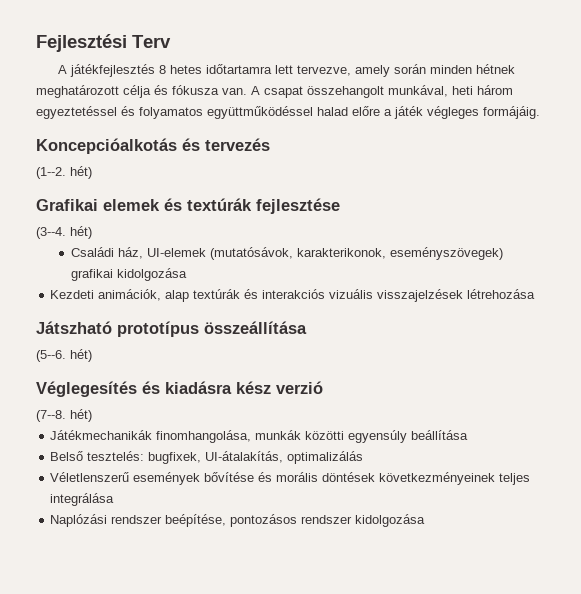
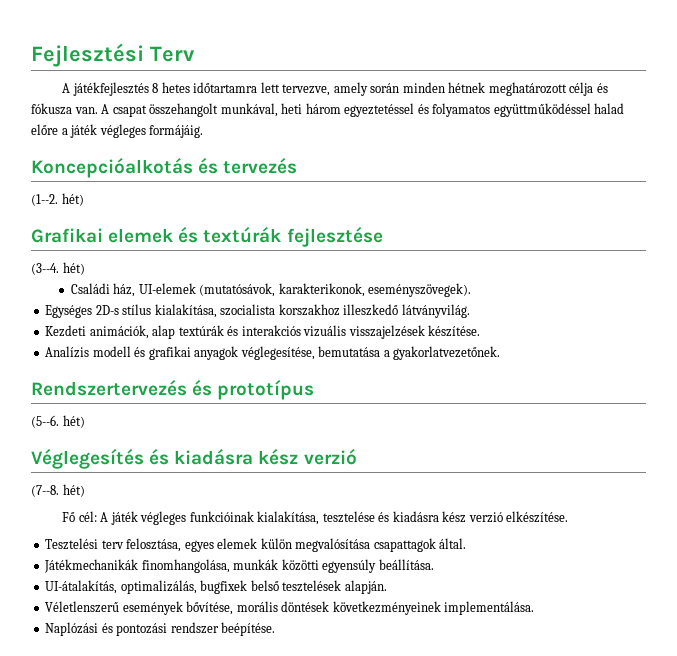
[389,247,503,260] [70,268,187,281] eseményszövegek) grafikai kidolgozása -> [368,283,472,297] [45,304,470,318] eseményszövegek). // Egységes 2D-s stílus kialakítása, szocialista korszakhoz illeszkedő látványvilág.
[467,289,536,299] [36,321,112,334] létrehozása // Játszható -> [428,325,481,337] [45,346,501,360] [31,380,213,396] készítése. // Analízis modell és grafikai anyagok véglegesítése, bemutatása a gyakorlatvezetőnek. // Rendszertervezés és
[204,321,307,334] összeállítása -> (315, 390) none
(92, 415) none -> [62,511,569,525] [45,538,467,552] // Fő cél: A játék végleges funkcióinak kialakítása, tesztelése és kiadásra kész verzió elkészítése. // Tesztelési terv felosztása, egyes elemek külön megvalósítása csapattagok által.
[411,430,469,440] [50,451,364,464] beállítása // Belső tesztelés: bugfixek, UI-átalakítás, optimalizálás -> [378,559,434,570] [45,580,387,594] beállítása. // UI-átalakítás, optimalizálás, bugfixek belső tesztelések alapján.
[204,472,273,482] bővítése és -> [186,601,234,615] bővítése,
[499,473,531,485] [50,493,115,506] teljes integrálása -> [444,601,535,615] implementálása.
[111,514,426,527] rendszer beépítése, pontozásos rendszer kidolgozása -> [101,622,276,636] és pontozási rendszer beépítése.

